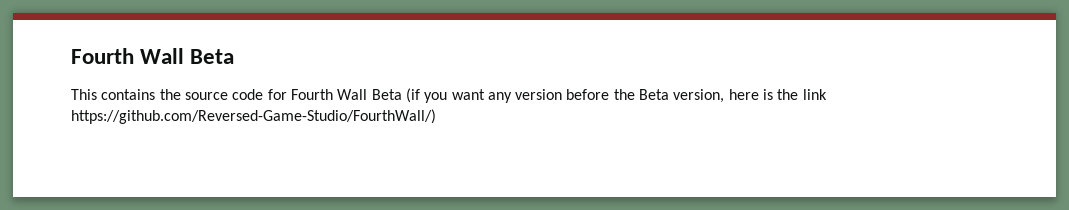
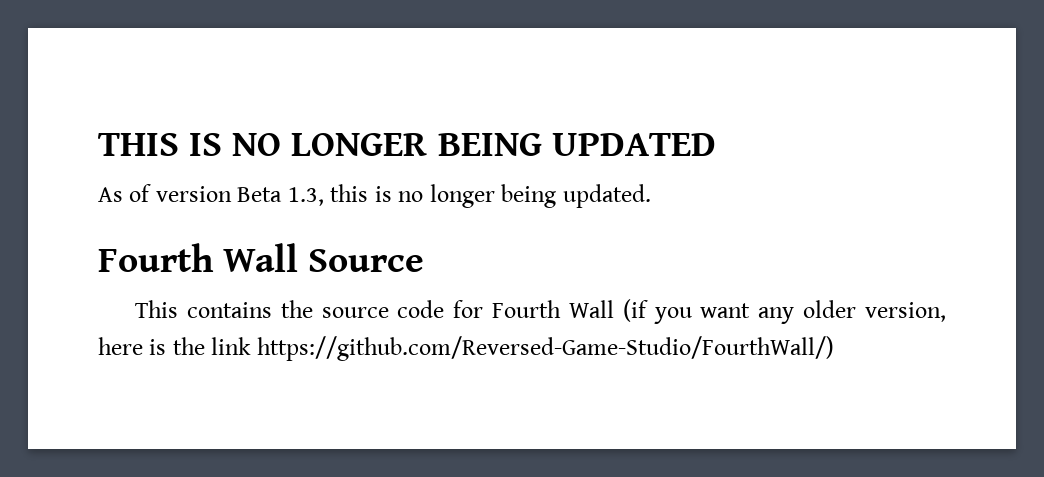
[71,48,235,64] Fourth Wall Beta -> [98,133,716,156] [98,184,651,208] [98,243,425,272] THIS IS NO LONGER BEING UPDATED // As of version Beta 1.3, this is no longer being updated. // Fourth Wall Source
[371,89,402,100] Beta -> (614, 309) none
[515,89,670,100] version before the Beta -> [803,300,857,318] older

